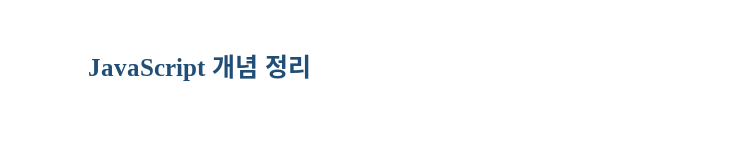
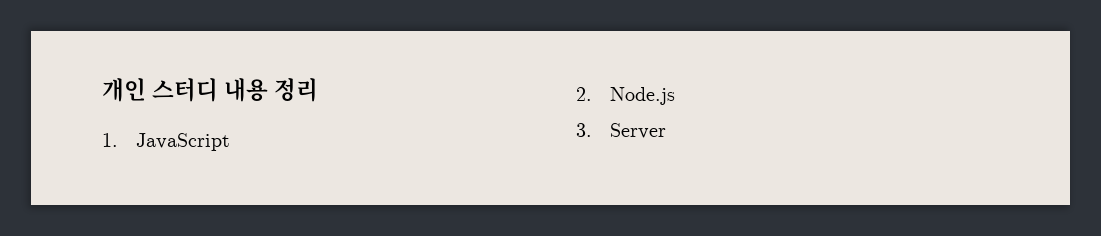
[88,54,311,81] JavaScript 개념 정리 -> [102,78,319,102] [102,133,230,151] [576,87,675,105] [576,123,666,139] 개인 스터디 내용 정리 // 1. JavaScript // 2. Node.js // 3. Server

